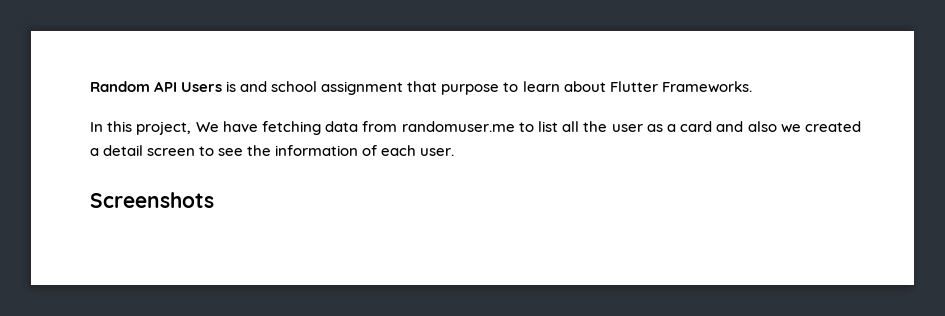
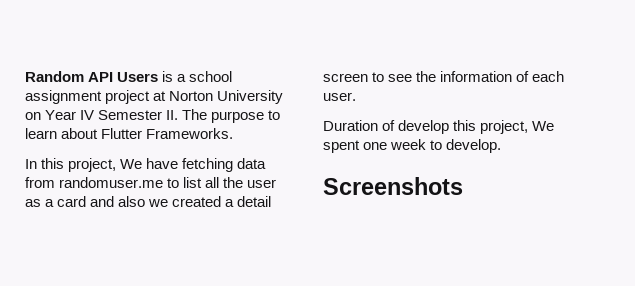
[240,81,268,92] and -> [177,74,187,82] a
[407,81,438,92] that -> [105,90,284,104] [25,109,208,120] project at Norton University on Year IV Semester II. The
(455, 152) none -> [323,120,555,134] [323,139,502,153] // Duration of develop this project, We spent one week to develop.

